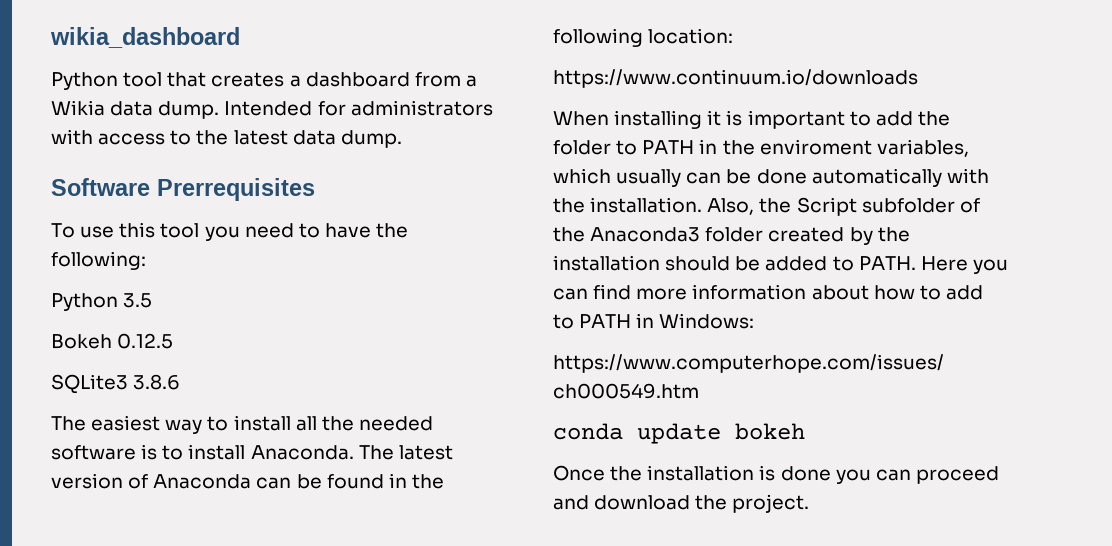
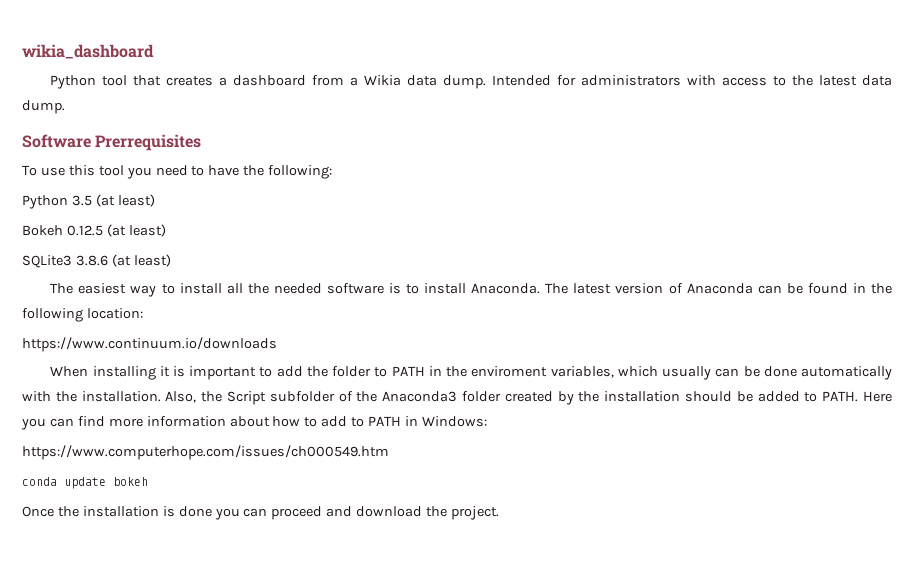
(153, 300) none -> [95,194,155,207] (at least)
(174, 341) none -> [106,224,166,237] (at least)
(181, 382) none -> [111,254,171,267] (at least)

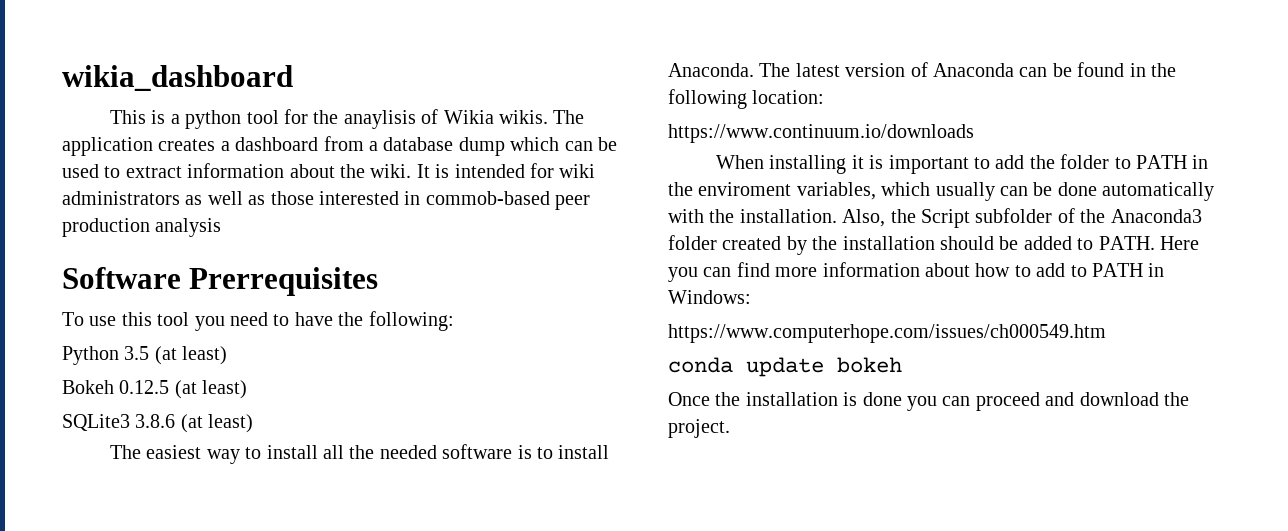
[50,75,162,89] Python tool that -> [110,109,585,129] [62,137,153,156] This is a python tool for the anaylisis of Wikia wikis. The application
[364,75,892,89] [22,100,65,114] Wikia data dump. Intended for administrators with access to the latest data dump. -> [383,137,617,156] [62,163,596,178] [62,191,591,210] [62,218,222,237] database dump which can be used to extract information about the wiki. It is intended for wiki administrators as well as those interested in commob-based peer production analysis

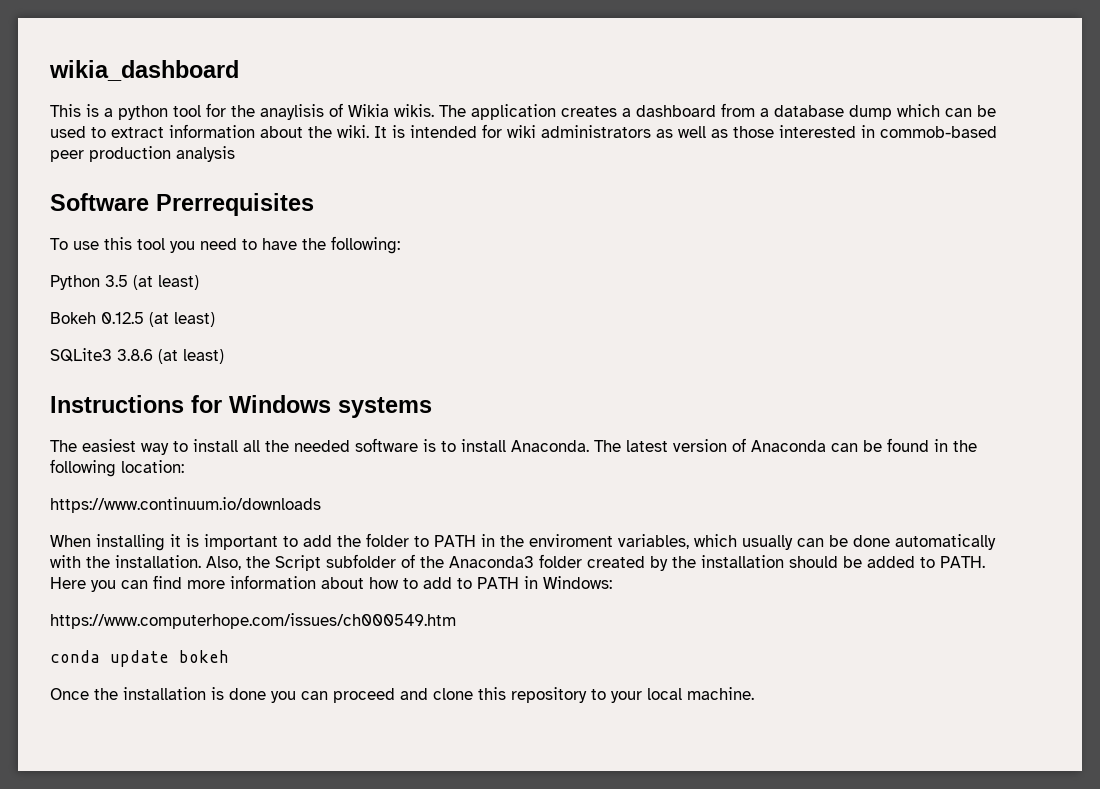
(254, 423) none -> [50,395,432,418] // Instructions for Windows systems
[1079,392,1189,406] [668,419,730,438] download the project. -> [433,687,754,703] clone this repository to your local machine.

